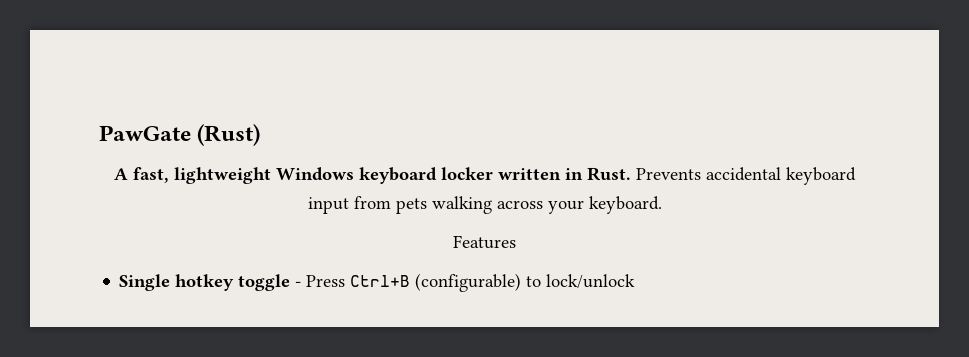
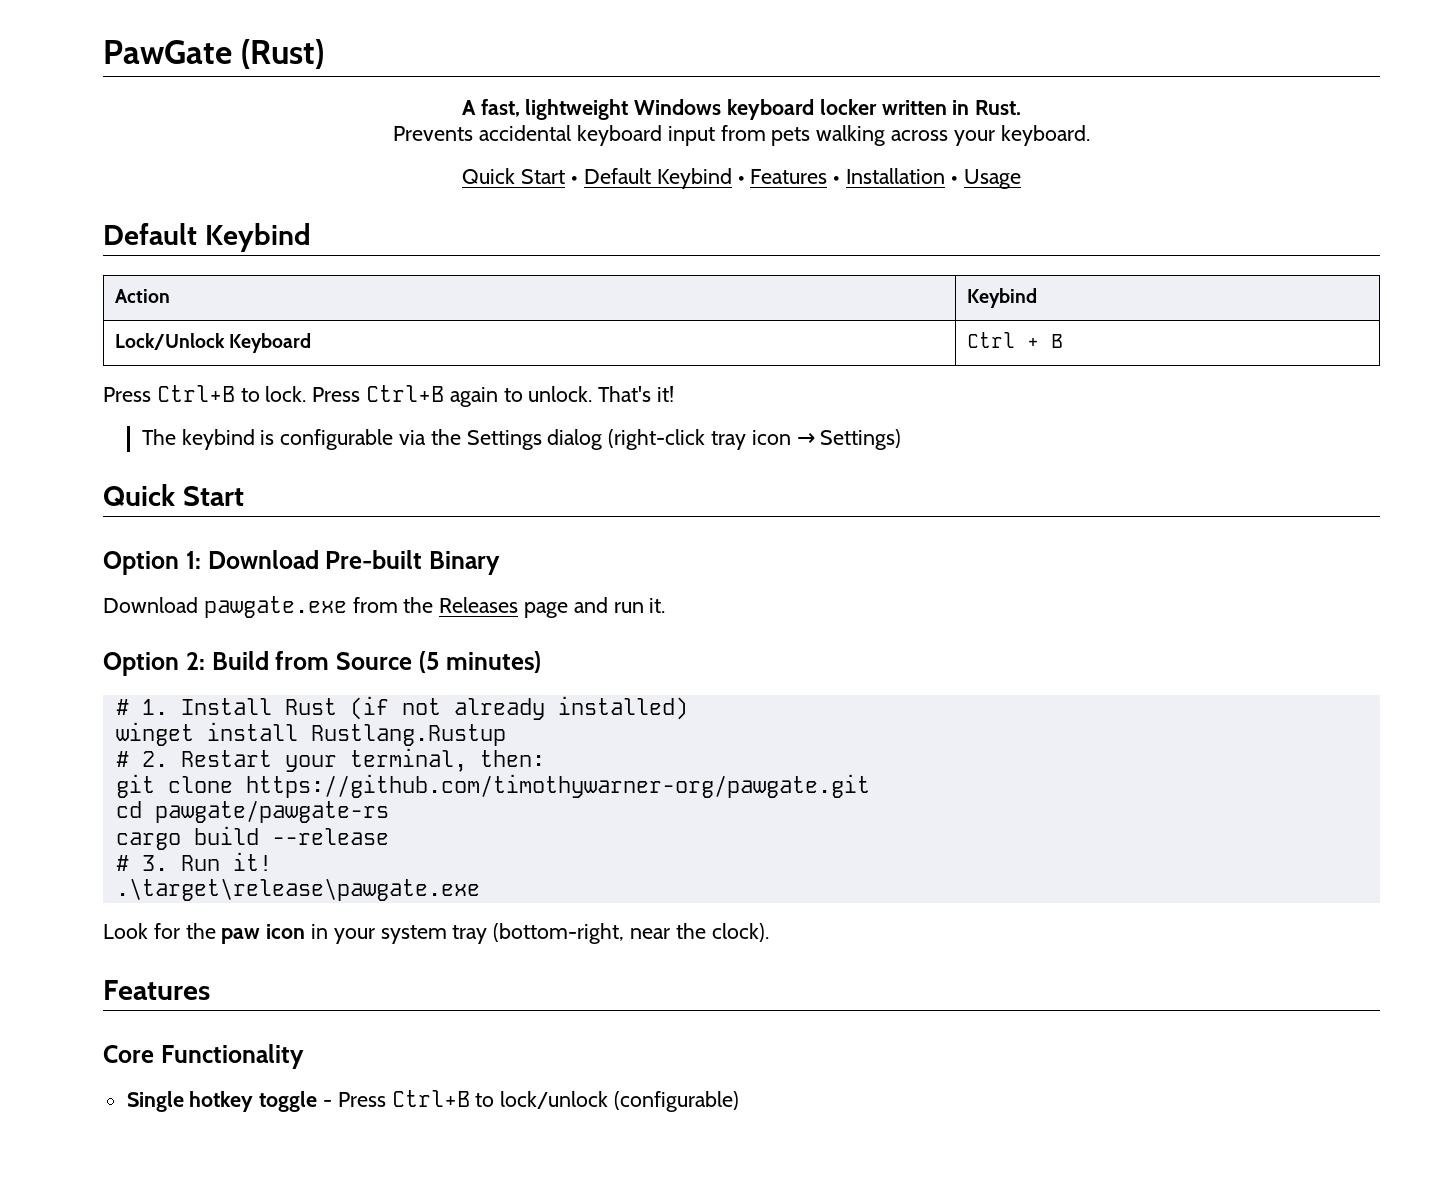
(631, 174) none -> (1022, 107) //
[453,235,516,249] Features -> [462,168,1021,189] [103,223,311,252] [115,289,171,303] [967,288,1038,308] [115,333,312,353] [967,332,1064,348] [103,385,675,407] [141,429,902,450] [103,484,244,506] [103,550,500,575] [103,596,666,618] [103,651,542,676] [115,696,688,720] [115,722,506,746] [115,748,545,772] [115,774,870,798] [115,800,389,823] [115,826,389,850] [115,852,272,871] [115,878,480,901] [103,923,769,944] [103,980,210,1000] [103,1044,304,1069] Quick Start • Default Keybind • Features • Installation • Usage // Default Keybind // Action | Keybind // Lock/Unlock Keyboard | Ctrl + B // Press Ctrl+B to lock. Press Ctrl+B again to unlock. That's it! // The keybind is configurable via the Settings dialog (right-click tray icon → Settings) // Quick Start // Option 1: Download Pre-built Binary // Download pawgate.exe from the Releases page and run it. // Option 2: Build from Source (5 minutes) // # 1. Install Rust (if not already installed) // winget install Rustlang.Rustup // # 2. Restart your terminal, then: // git clone https://github.com/timothywarner-org/pawgate.git // cd pawgate/pawgate-rs // cargo build --release // # 3. Run it! // .\target\release\pawgate.exe // Look for the paw icon in your system tray (bottom-right, near the clock). // Features // Core Functionality
[415,273,522,292] (configurable) -> (470, 1098) none
(636, 281) none -> [614,1091,740,1112] (configurable)

